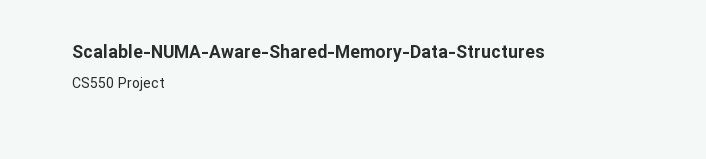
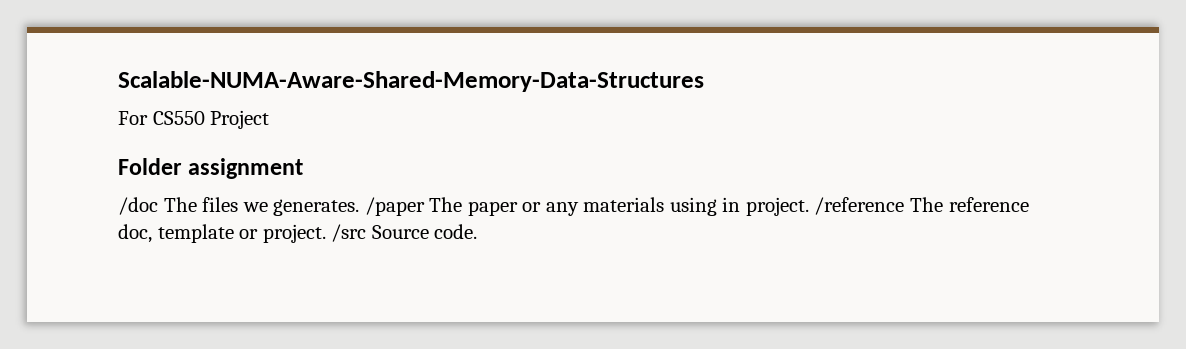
(545, 53) none -> [118,111,148,125] For
(165, 84) none -> [118,158,304,179] [118,197,1029,216] [118,224,478,243] // Folder assignment // /doc The files we generates. /paper The paper or any materials using in project. /reference The reference doc, template or project. /src Source code.

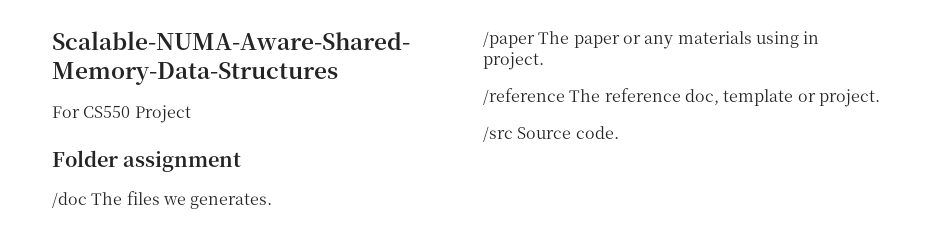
(360, 207) none -> (273, 201) //
(809, 206) none -> (544, 61) //
(326, 233) none -> (880, 98) //

